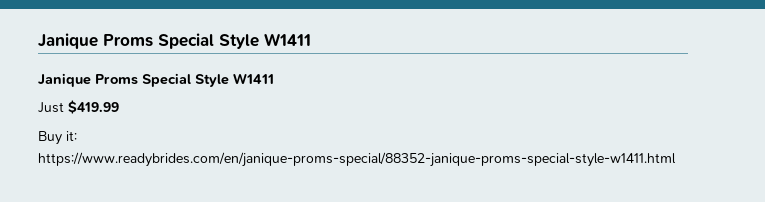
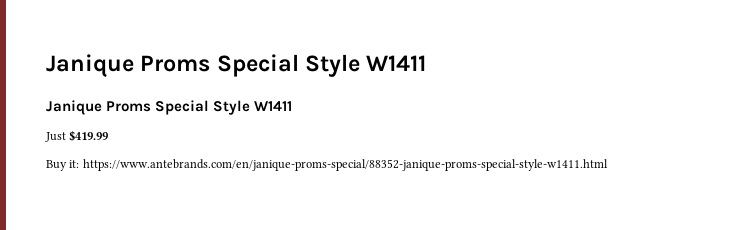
[38,152,676,167] https://www.readybrides.com/en/janique-proms-special/88352-janique-proms-special-style-w1411.html -> [82,159,608,171] https://www.antebrands.com/en/janique-proms-special/88352-janique-proms-special-style-w1411.html

